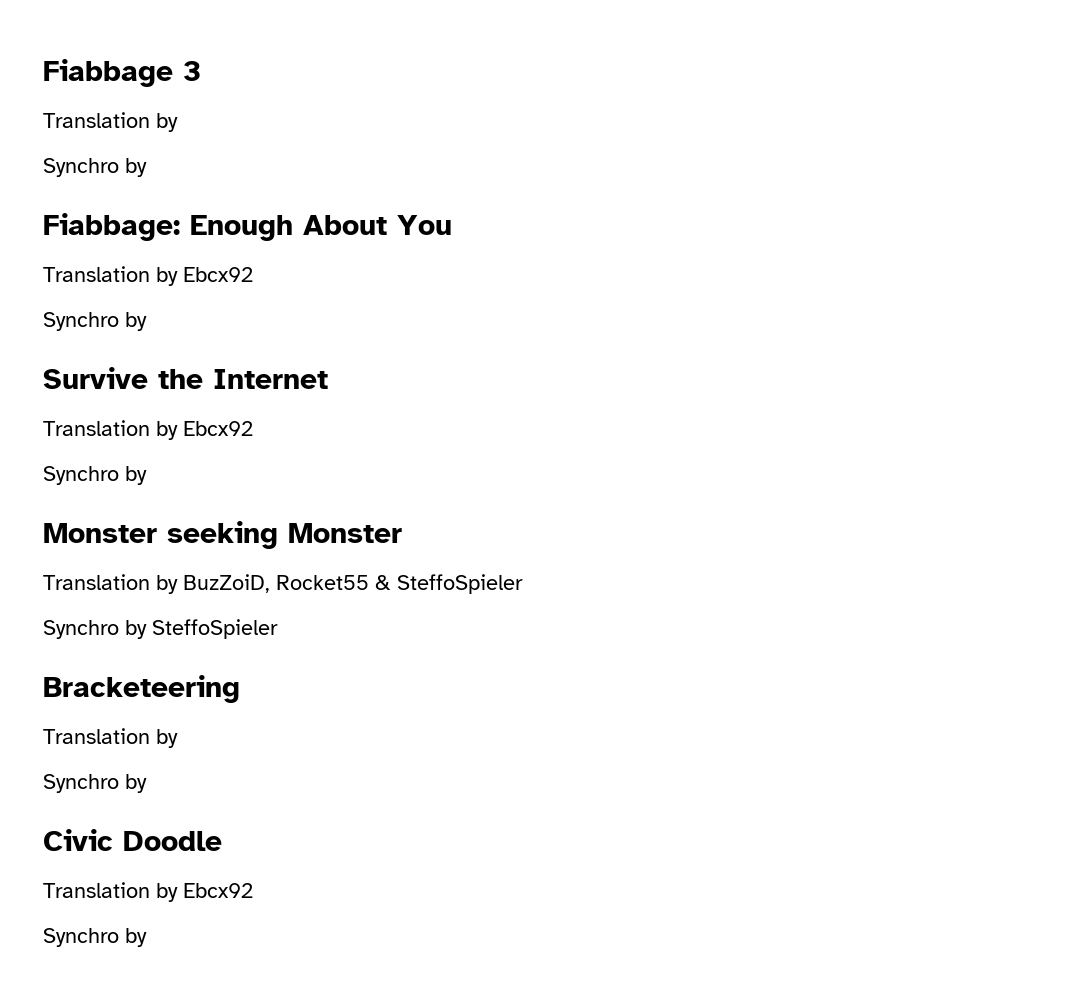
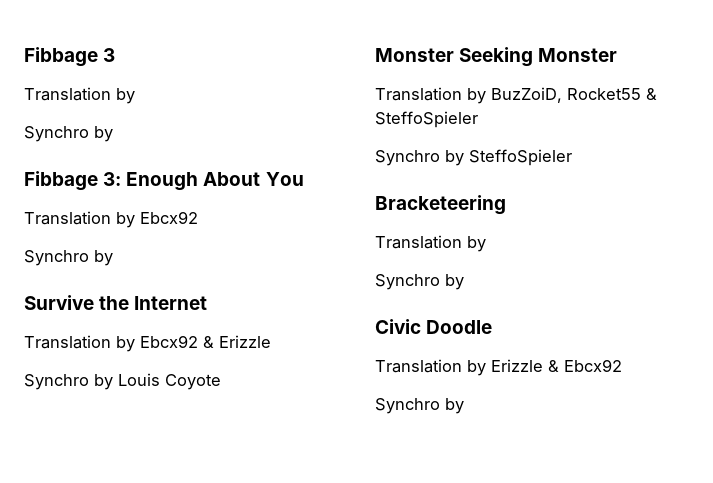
[43,59,173,87] Fiabbage -> [24,47,98,67] Fibbage
[43,213,180,241] Fiabbage: -> [24,171,122,191] Fibbage 3:
[43,466,147,485] [43,521,278,549] // Synchro by // Monster seeking -> [203,335,271,348] [24,373,221,390] [375,47,534,67] & Erizzle // Synchro by Louis Coyote // Monster Seeking
(178, 892) none -> [491,359,559,372] Erizzle &

